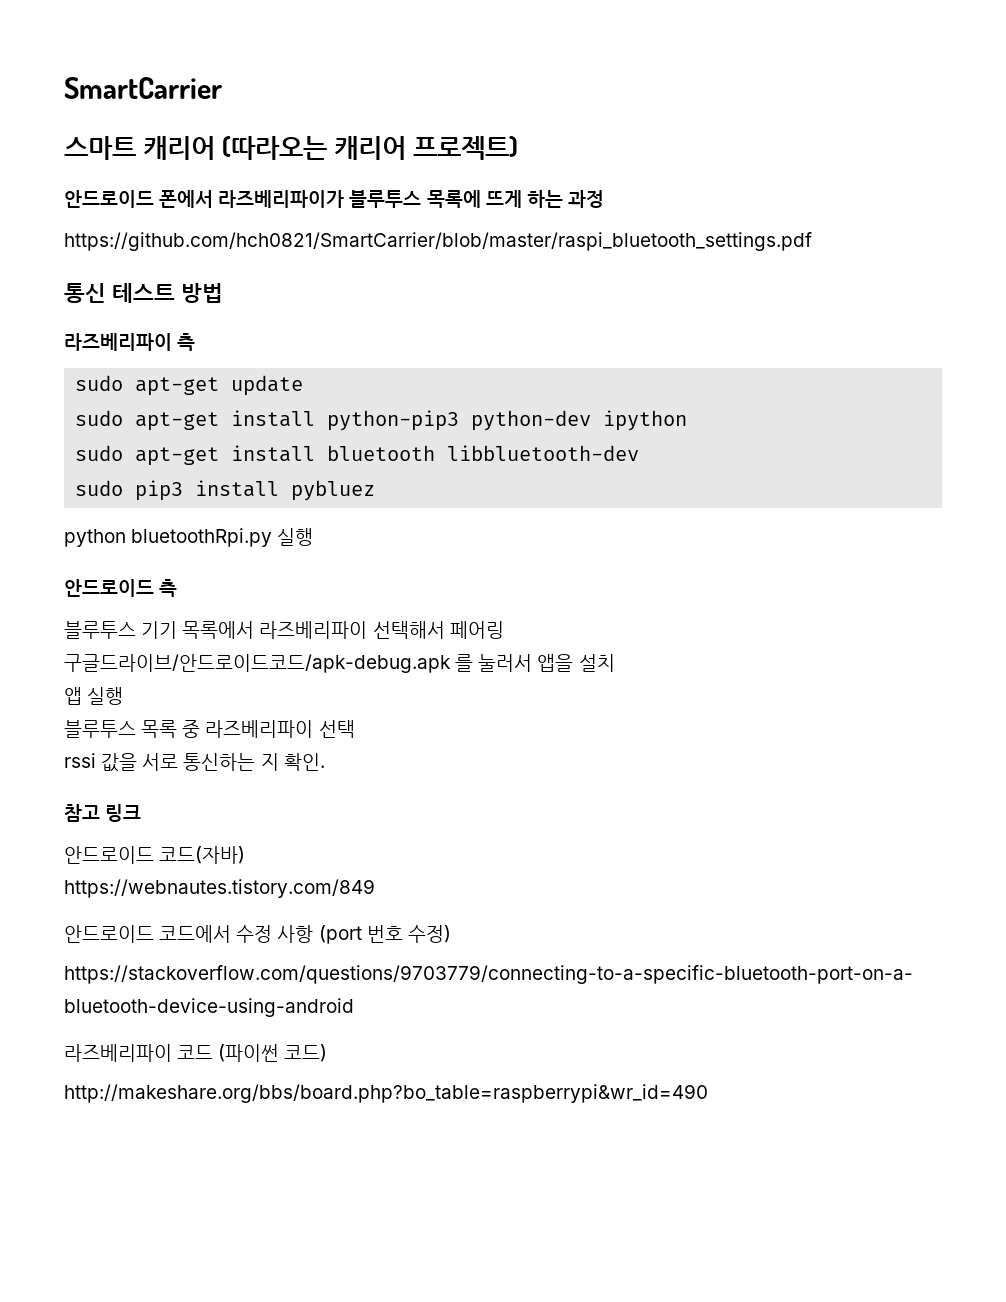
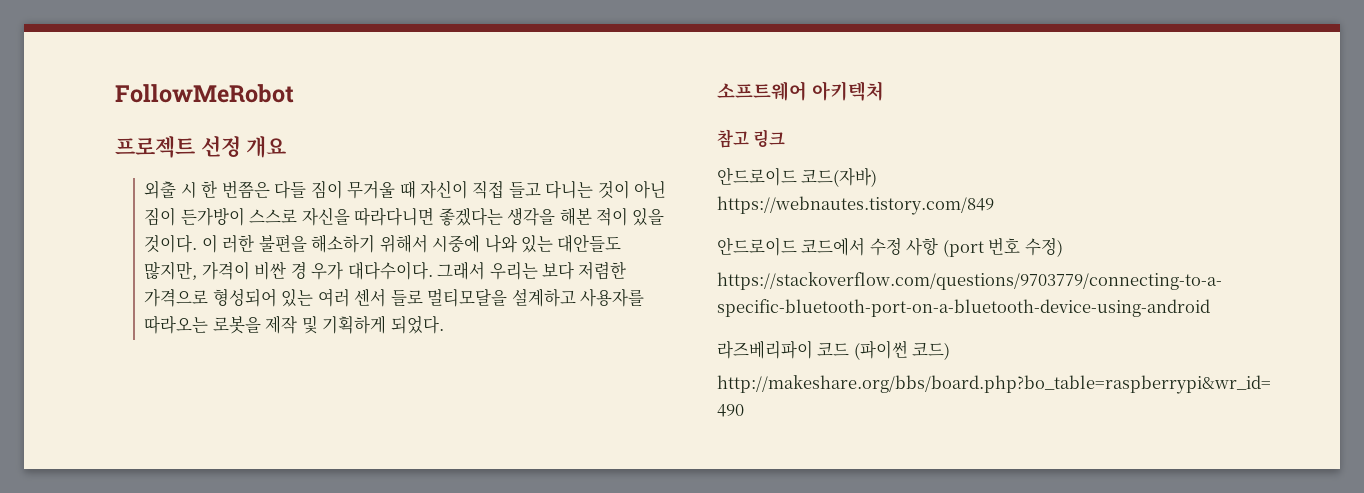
[64,77,222,99] [64,136,518,160] [64,190,604,208] [64,232,812,251] [64,283,223,303] [64,333,196,351] [75,375,304,396] [75,410,688,431] [75,445,640,466] [75,480,376,501] [64,528,314,547] [64,579,178,597] [64,621,504,639] [64,654,615,673] [64,687,124,705] [64,720,355,738] [64,753,325,772] SmartCarrier // 스마트 캐리어 (따라오는 캐리어 프로젝트) // 안드로이드 폰에서 라즈베리파이가 블루투스 목록에 뜨게 하는 과정 // https://github.com/hch0821/SmartCarrier/blob/master/raspi_bluetooth_settings.pdf // 통신 테스트 방법 // 라즈베리파이 측 // sudo apt-get update // sudo apt-get install python-pip3 python-dev ipython // sudo apt-get install bluetooth libbluetooth-dev // sudo pip3 install pybluez // python bluetoothRpi.py 실행 // 안드로이드 측 // 블루투스 기기 목록에서 라즈베리파이 선택해서 페어링 // 구글드라이브/안드로이드코드/apk-debug.apk 를 눌러서 앱을 설치 // 앱 실행 // 블루투스 목록 중 라즈베리파이 선택 // rssi 값을 서로 통신하는 지 확인. -> [115,84,294,103] [115,136,287,158] [144,180,667,199] [144,207,665,226] [144,234,622,253] [144,261,627,280] [144,288,644,307] [144,315,444,334] [717,81,884,101] FollowMeRobot // 프로젝트 선정 개요 // 외출 시 한 번쯤은 다들 짐이 무거울 때 자신이 직접 들고 다니는 것이 아닌 짐이 든가방이 스스로 자신을 따라다니면 좋겠다는 생각을 해본 적이 있을 것이다. 이 러한 불편을 해소하기 위해서 시중에 나와 있는 대안들도 많지만, 가격이 비싼 경 우가 대다수이다. 그래서 우리는 보다 저렴한 가격으로 형성되어 있는 여러 센서 들로 멀티모달을 설계하고 사용자를 따라오는 로봇을 제작 및 기획하게 되었다. // 소프트웨어 아키텍처

